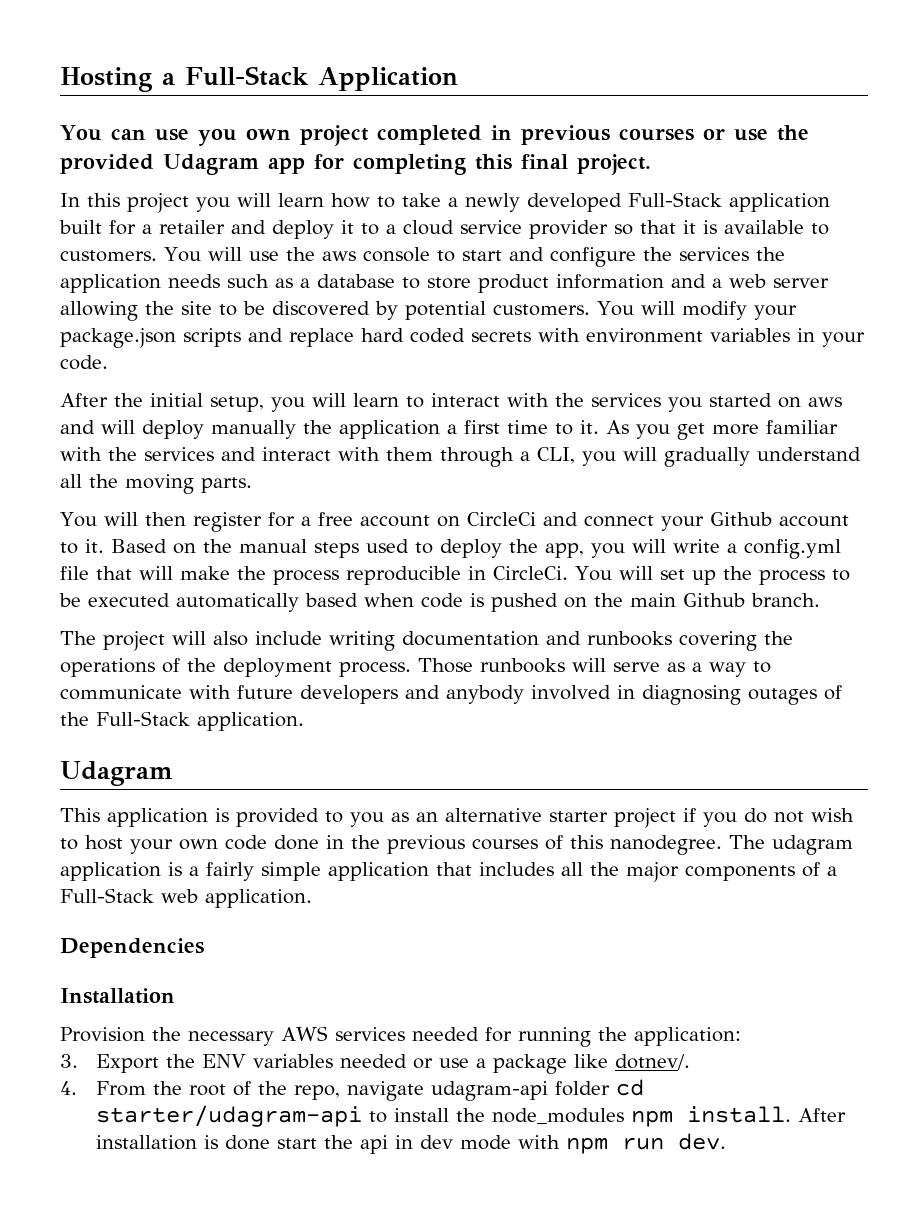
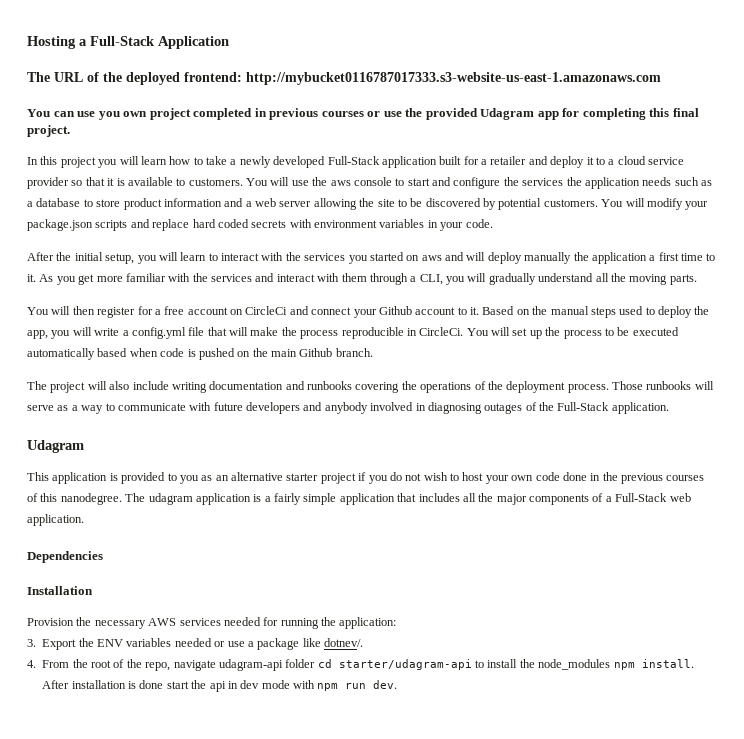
(458, 79) none -> [27,72,661,85] // The URL of the deployed frontend: http://mybucket0116787017333.s3-website-us-east-1.amazonaws.com

